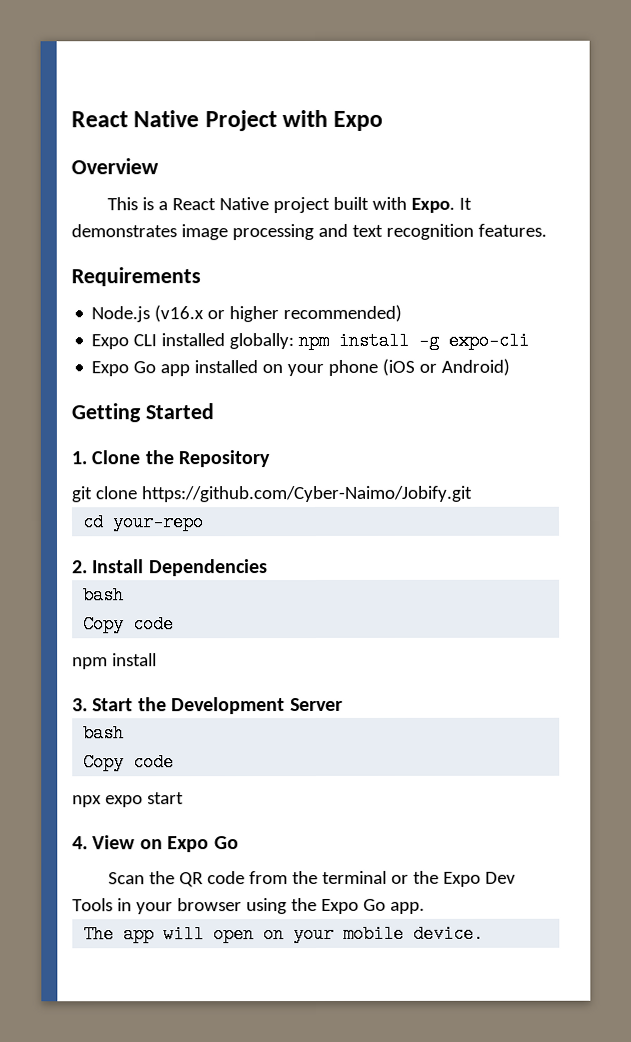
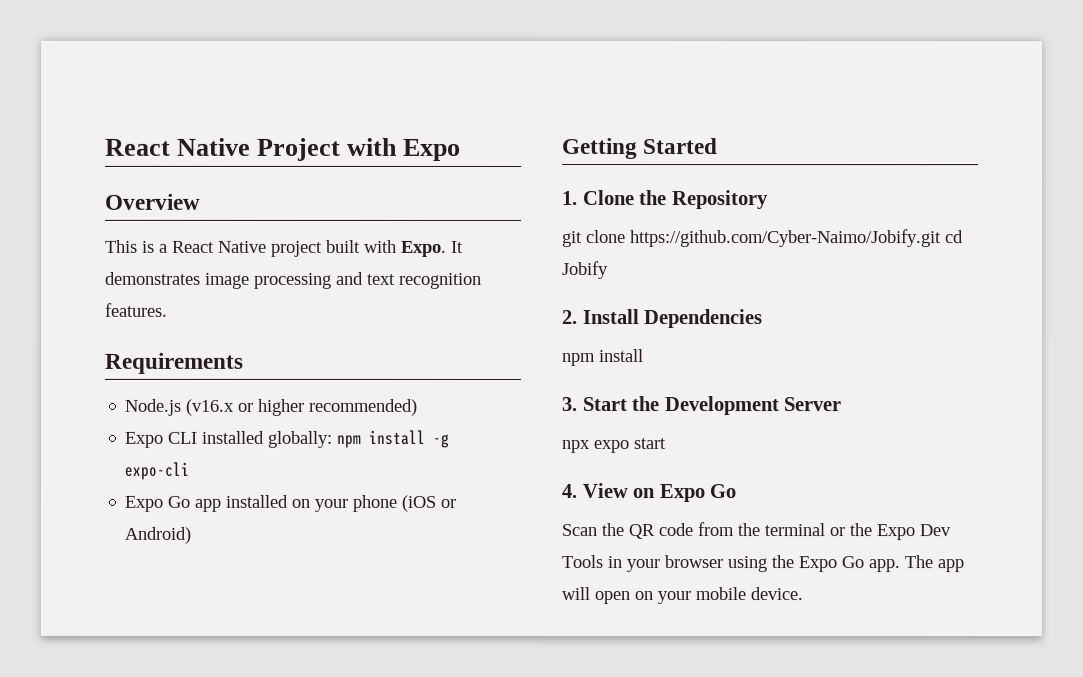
[82,513,205,532] // cd your-repo -> [945,230,964,244] [562,261,609,280] cd Jobify
[83,586,125,605] [83,615,175,634] // bash // Copy code -> (764, 319) none
[83,724,125,743] [83,753,175,772] // bash // Copy code -> (842, 404) none
(425, 907) // -> (900, 566) none

